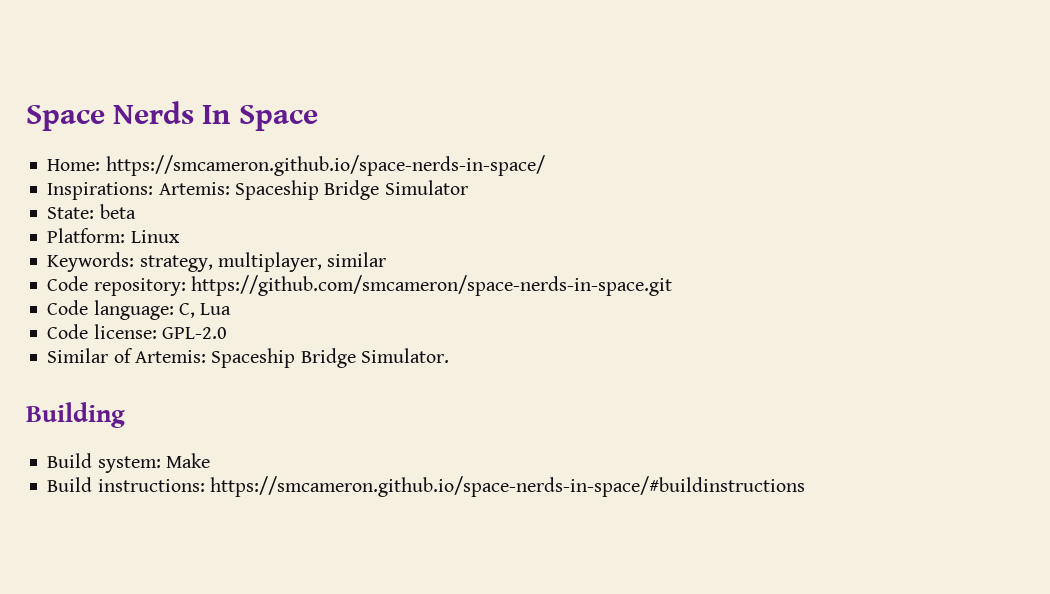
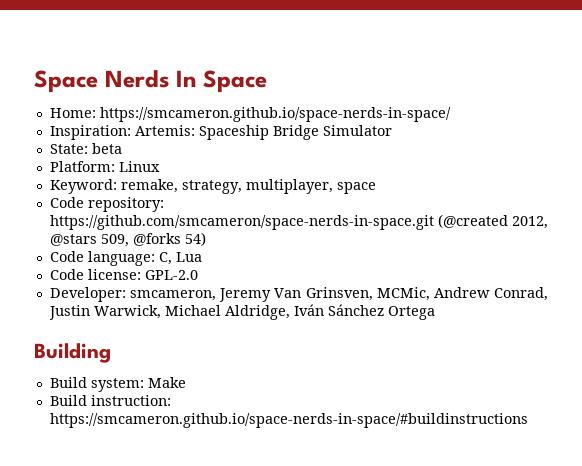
[47,182,154,200] Inspirations: -> [49,125,131,140] Inspiration:
[47,252,135,272] Keywords: -> [49,179,178,194] Keyword: remake,
[327,252,387,267] similar -> [336,182,376,194] space
(672, 285) none -> [437,214,548,229] [49,232,206,247] (@created 2012, @stars 509, @forks 54)
[47,348,449,368] Similar of Artemis: Spaceship Bridge Simulator. -> [49,287,548,302] [48,304,435,320] Developer: smcameron, Jeremy Van Grinsven, MCMic, Andrew Conrad, Justin Warwick, Michael Aldridge, Iván Sánchez Ortega
[97,479,205,492] instructions: -> [90,395,171,406] instruction:

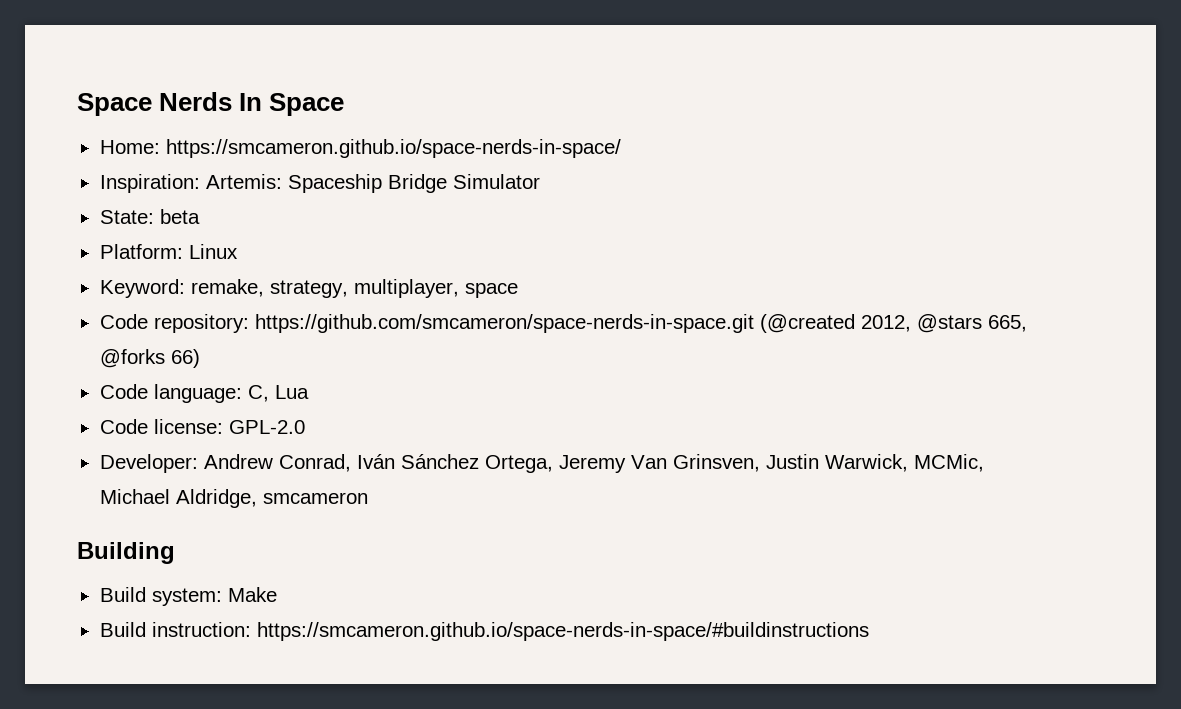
[100,232,206,247] 509, @forks 54) -> [987,315,1027,332] [99,349,200,368] 665, @forks 66)
[130,287,548,302] smcameron, Jeremy Van Grinsven, MCMic, Andrew Conrad, -> [203,454,760,473] Andrew Conrad, Iván Sánchez Ortega, Jeremy Van Grinsven,
(161, 312) none -> [913,454,984,472] MCMic,
[293,304,435,320] Iván Sánchez Ortega -> [262,492,368,504] smcameron

